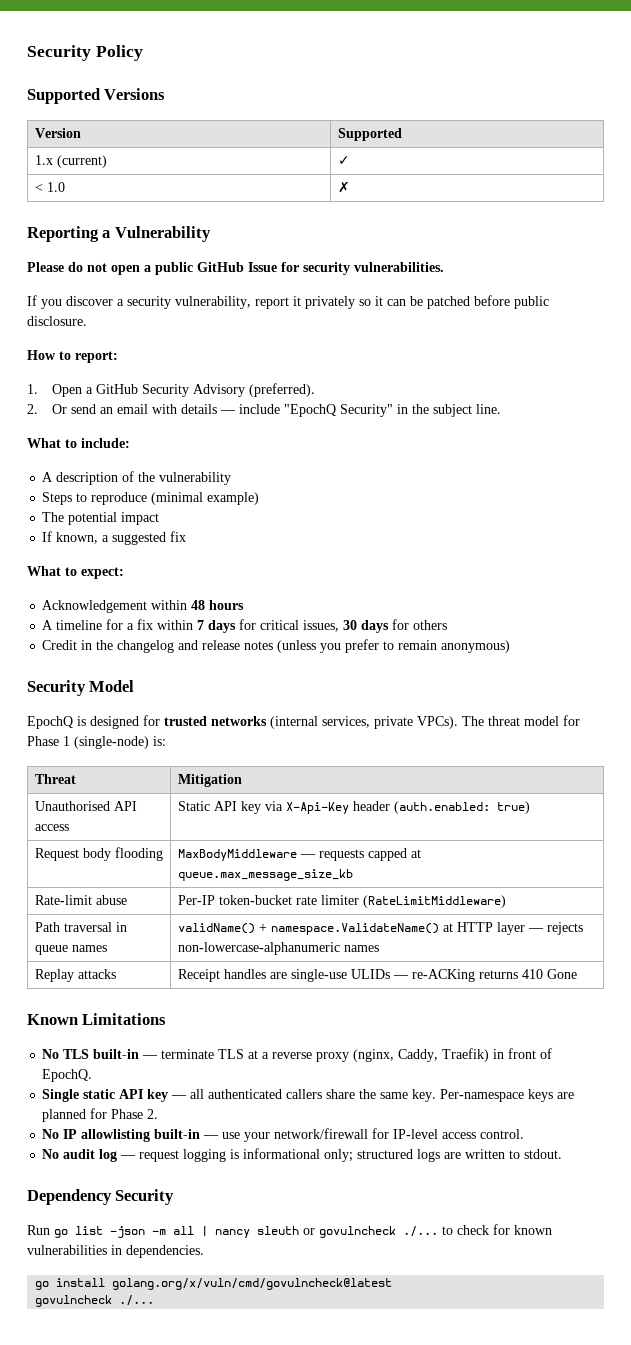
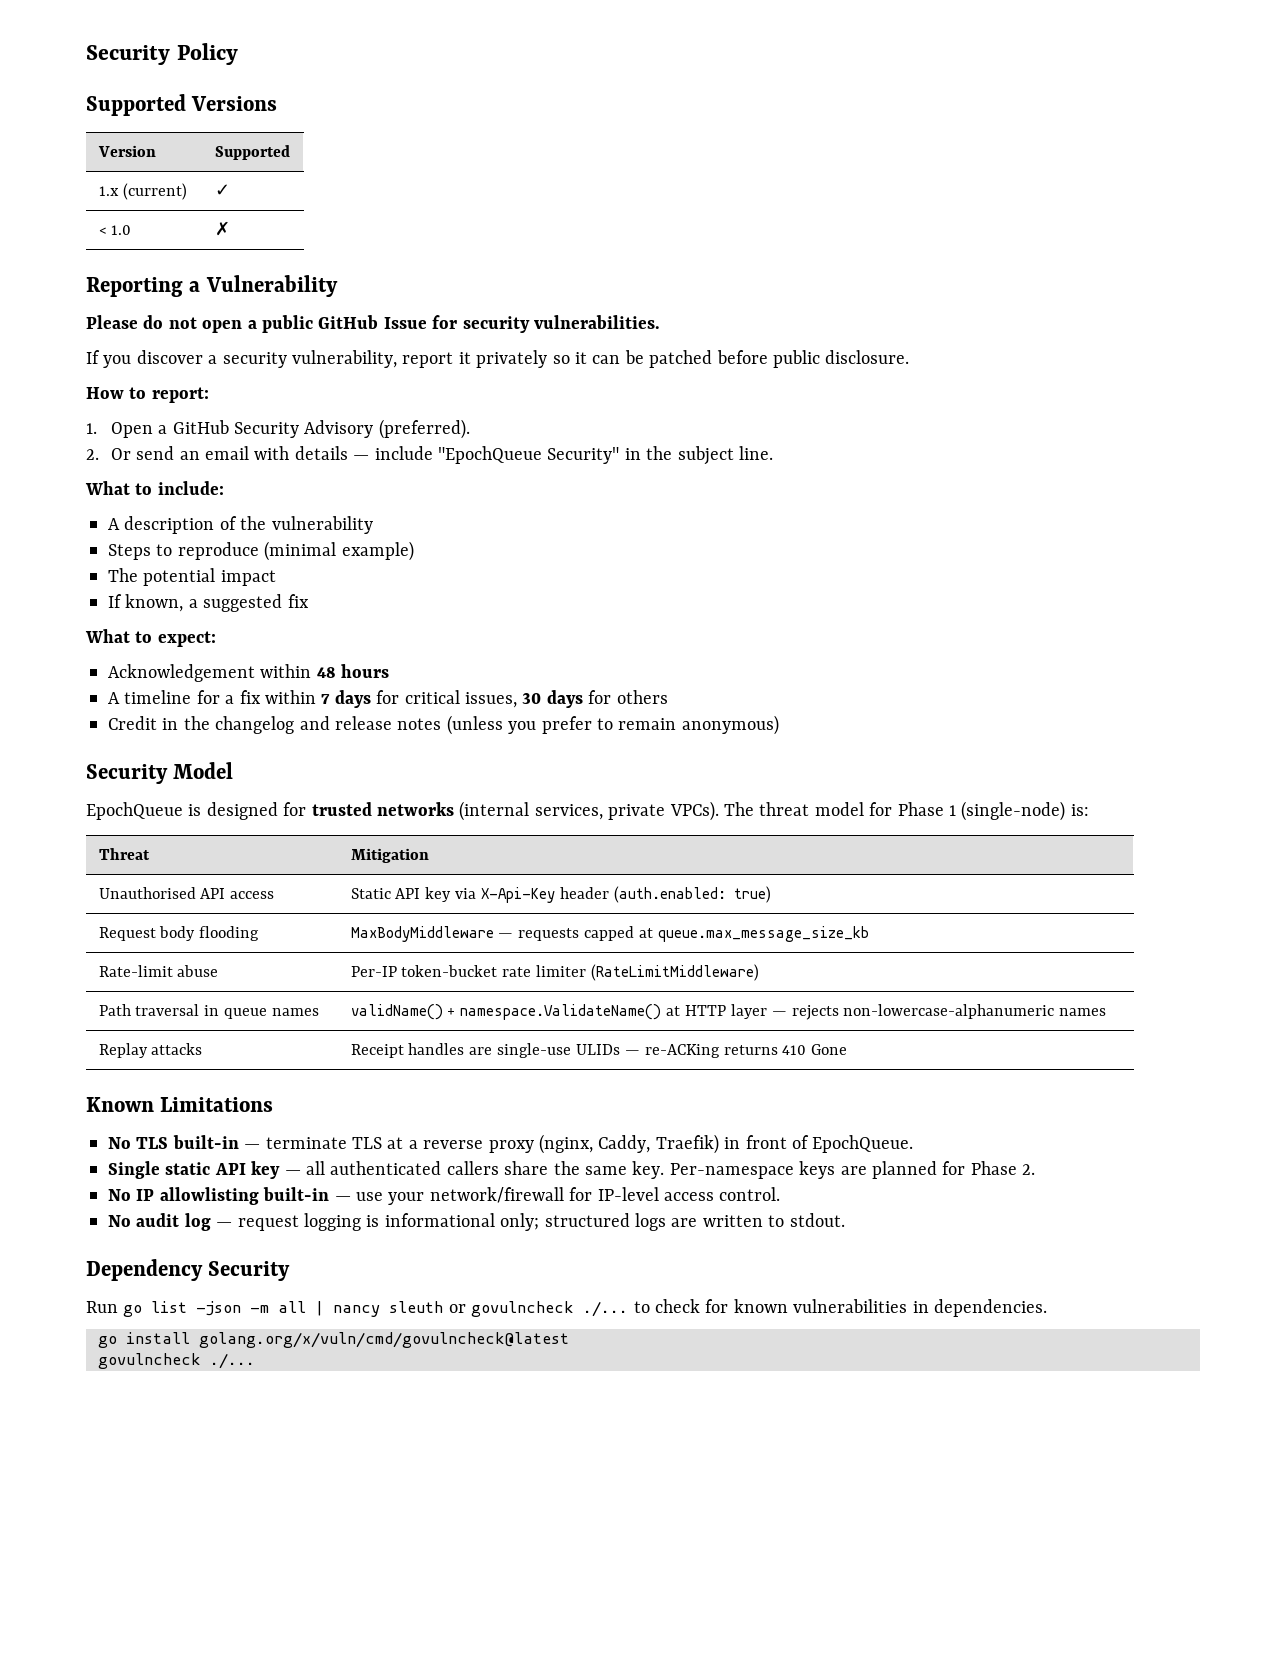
[284,404,337,417] "EpochQ -> [438,446,543,464] "EpochQueue
[27,716,73,729] EpochQ -> [86,802,183,820] EpochQueue
[42,1069,93,1082] EpochQ. -> [812,1135,914,1153] EpochQueue.

